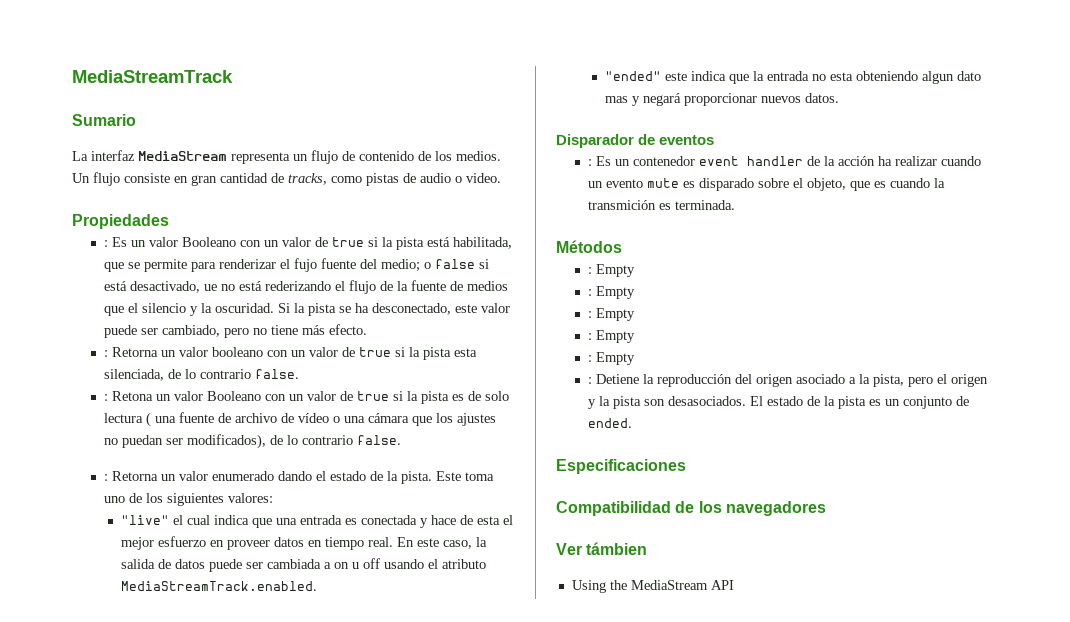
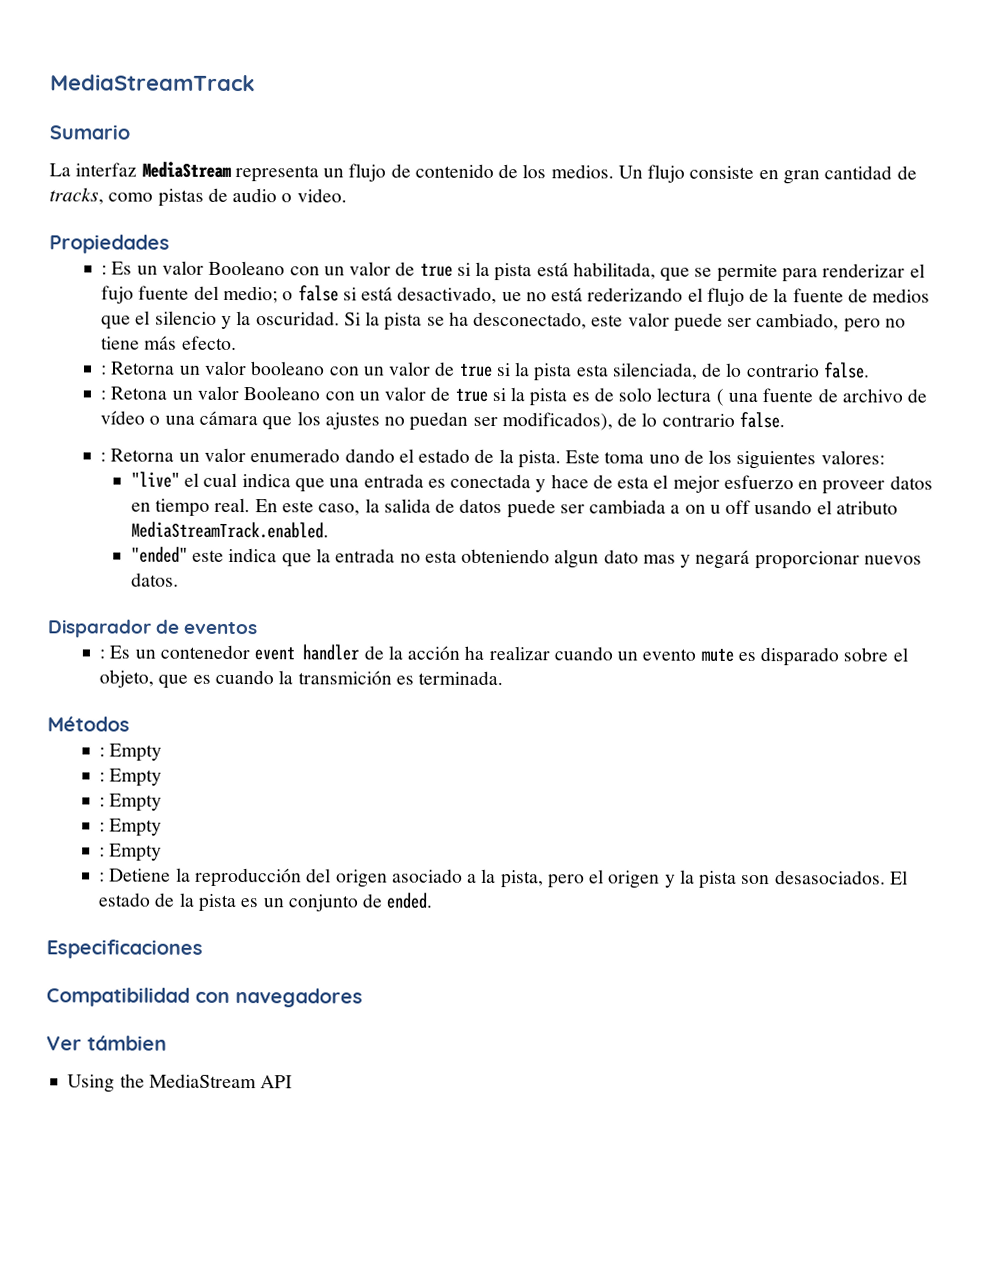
[675,501,722,513] de los -> [195,991,230,1003] con

